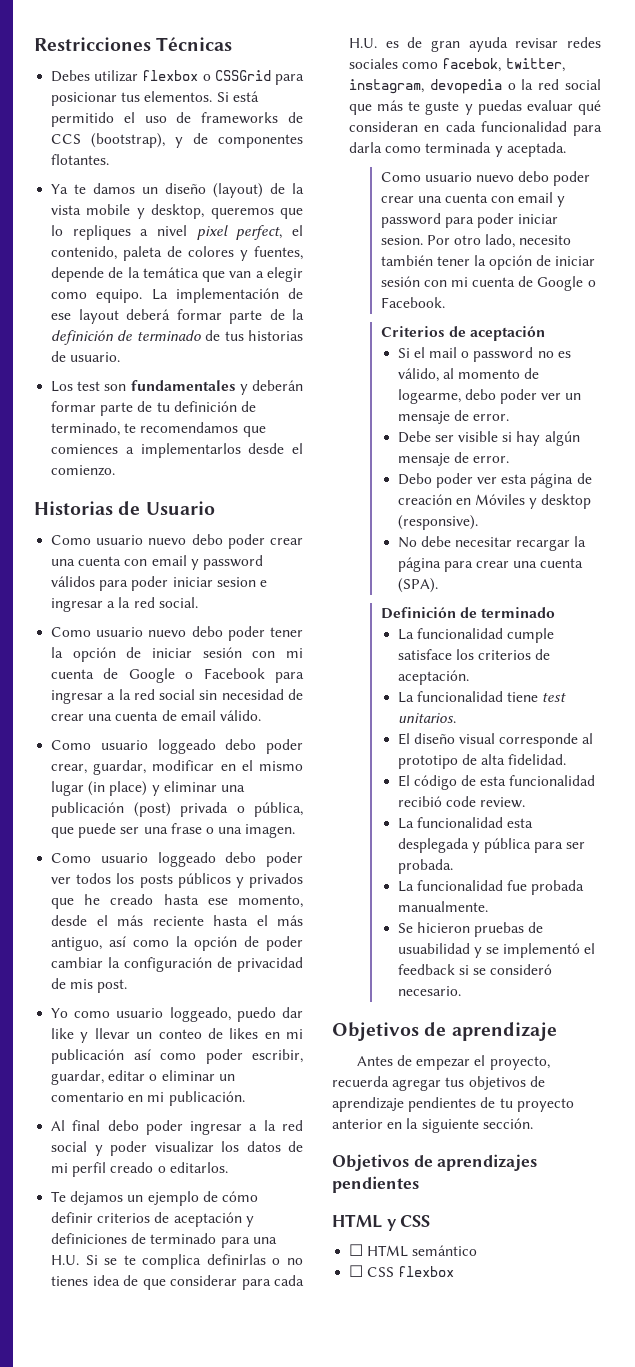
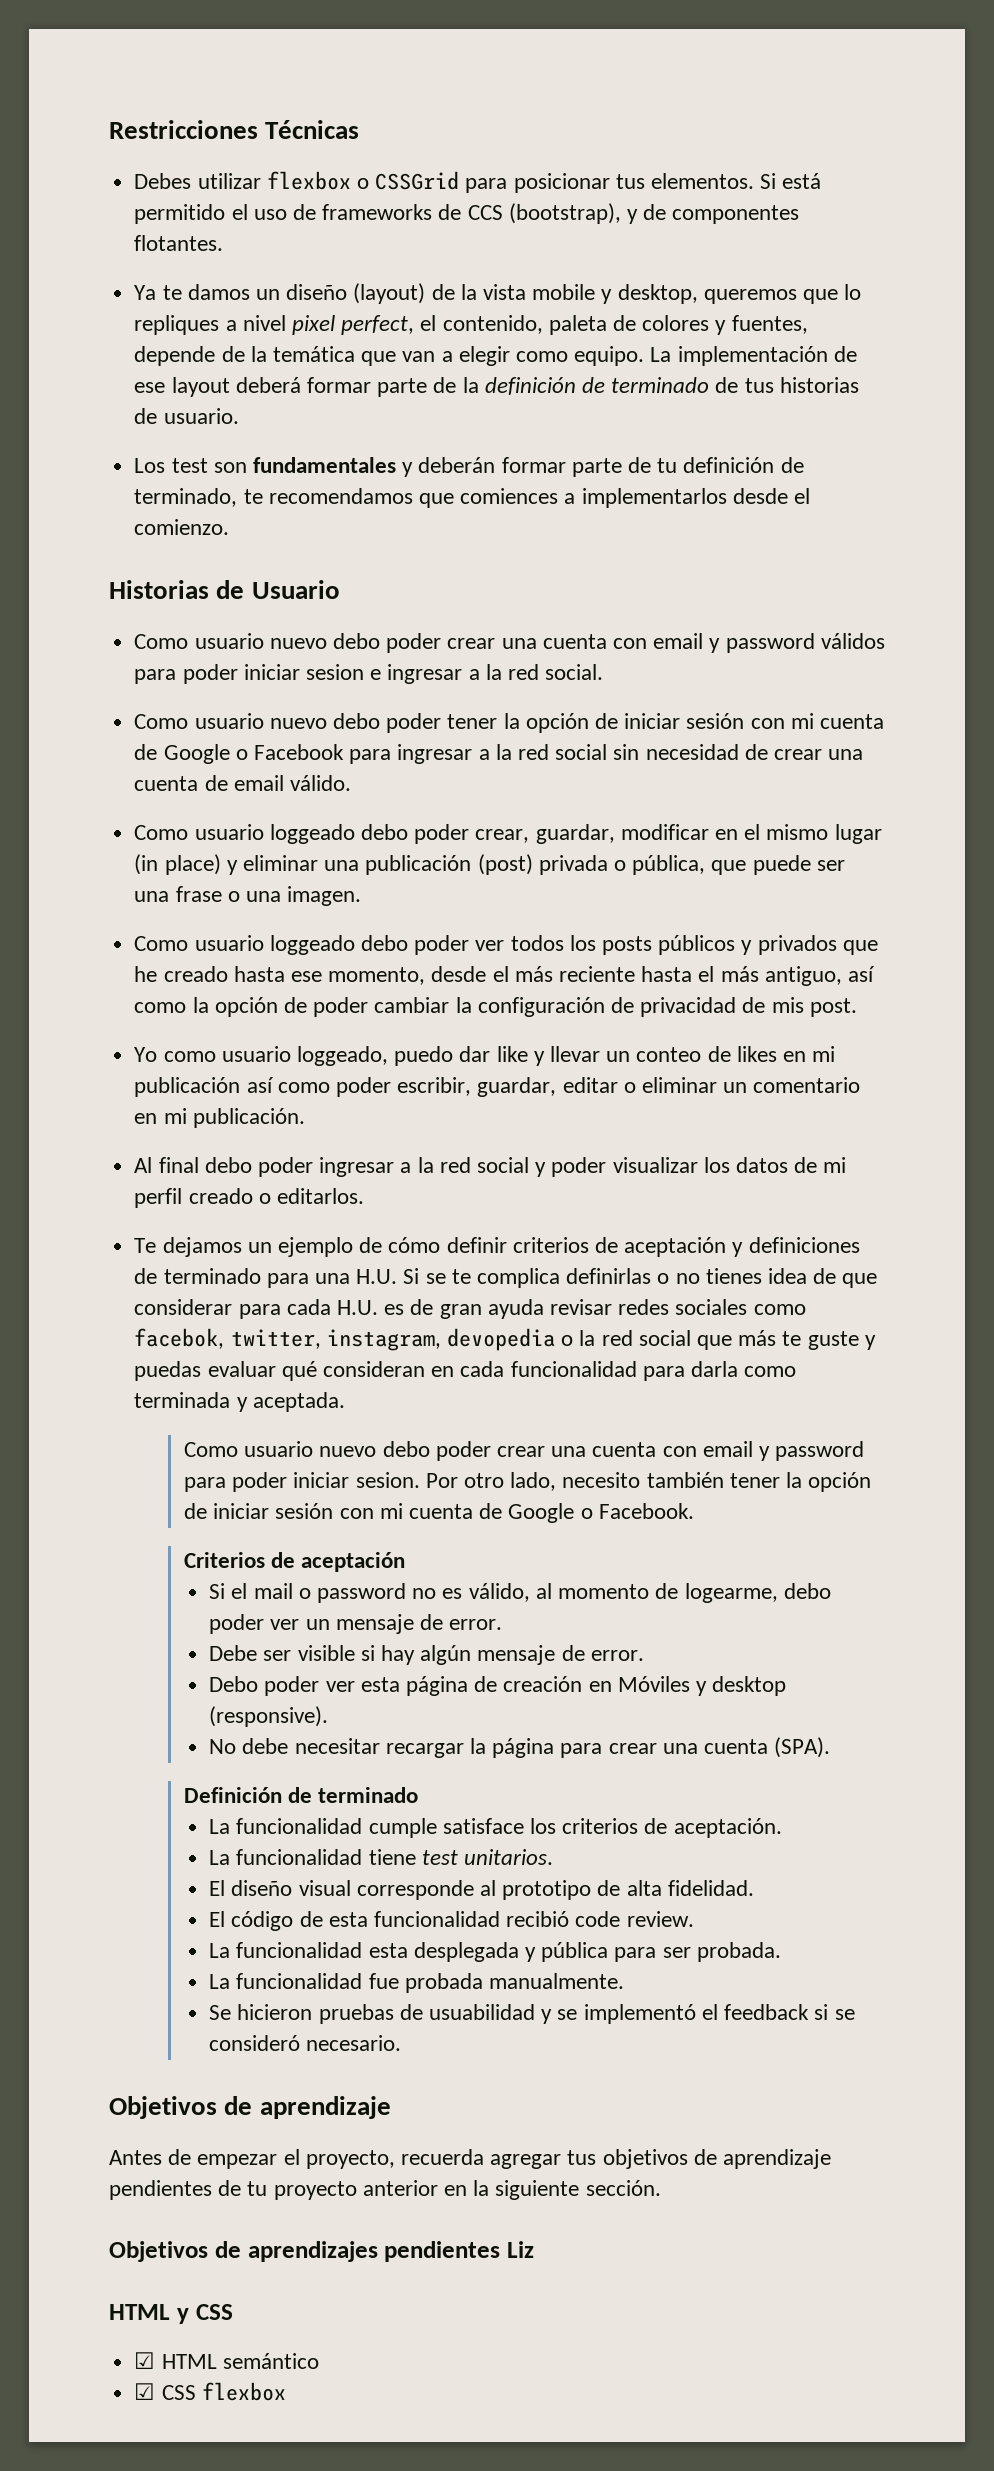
(419, 1184) none -> [507,2241,534,2258] Liz
[349,1244,364,1256] ☐ -> [134,2352,156,2369] ☑
[349,1265,364,1277] ☐ -> [134,2383,156,2400] ☑

